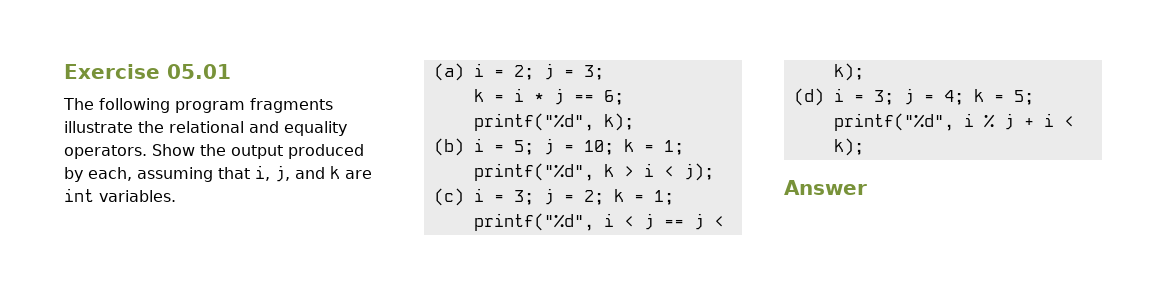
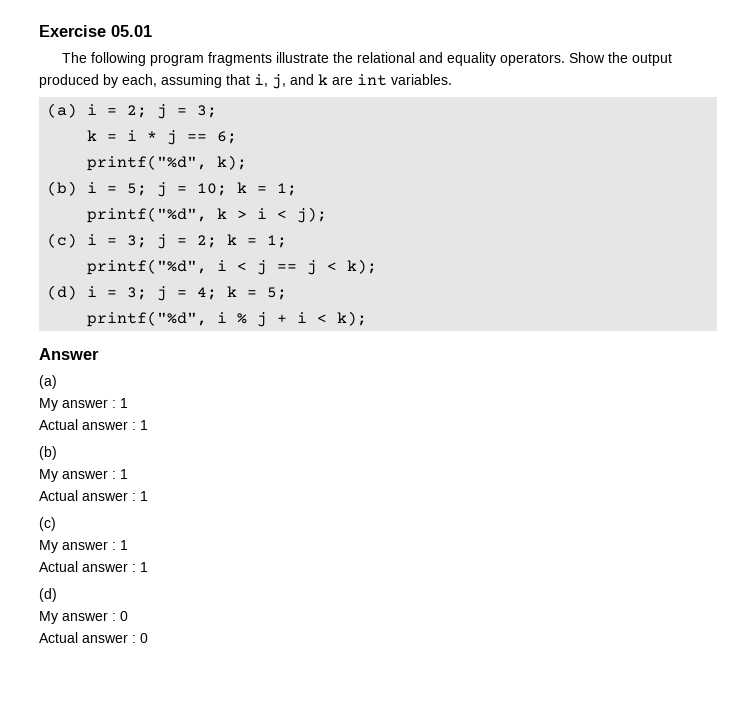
(867, 187) none -> [39,375,57,389] [39,398,128,411] [39,419,148,430] [39,446,57,460] [39,469,128,482] [39,490,148,501] [39,517,56,531] [39,540,128,553] [39,561,148,572] [39,588,57,602] [39,611,128,624] [39,632,148,643] // (a) // My answer : 1 // Actual answer : 1 // (b) // My answer : 1 // Actual answer : 1 // (c) // My answer : 1 // Actual answer : 1 // (d) // My answer : 0 // Actual answer : 0

